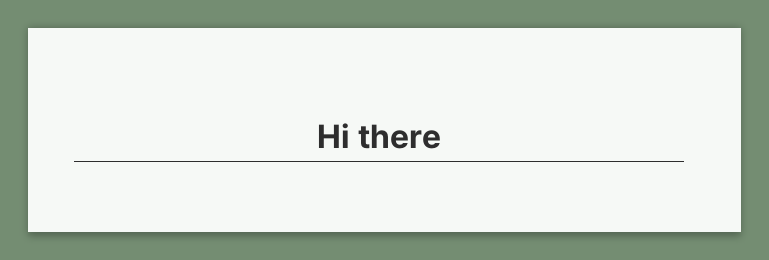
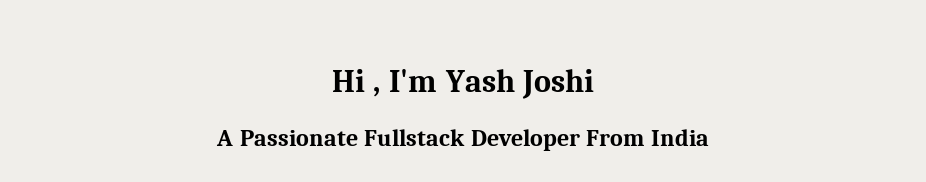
[357,124,441,149] there -> [373,69,595,99] [216,129,709,151] , I'm Yash Joshi // A Passionate Fullstack Developer From India

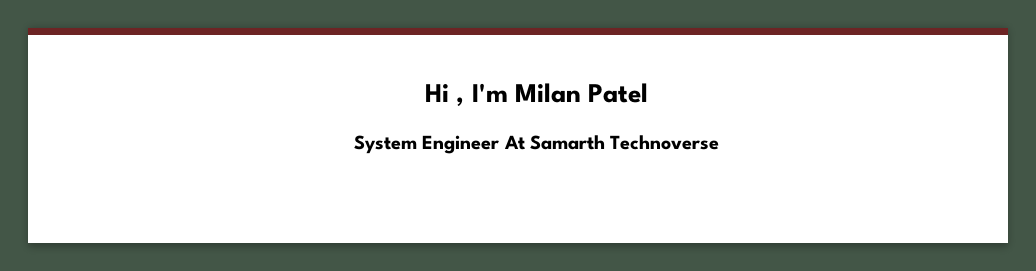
[444,69,595,99] [216,129,709,151] Yash Joshi // A Passionate Fullstack Developer From India -> [514,83,649,103] [353,135,720,154] Milan Patel // System Engineer At Samarth Technoverse

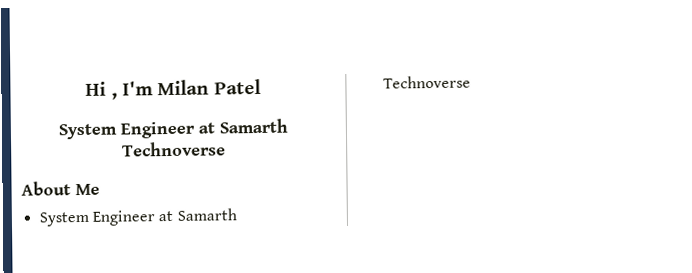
[503,135,720,150] At Samarth Technoverse -> [198,118,288,134] [122,141,226,157] [21,181,100,196] [38,208,237,227] [382,75,471,89] at Samarth Technoverse // About Me // System Engineer at Samarth Technoverse

